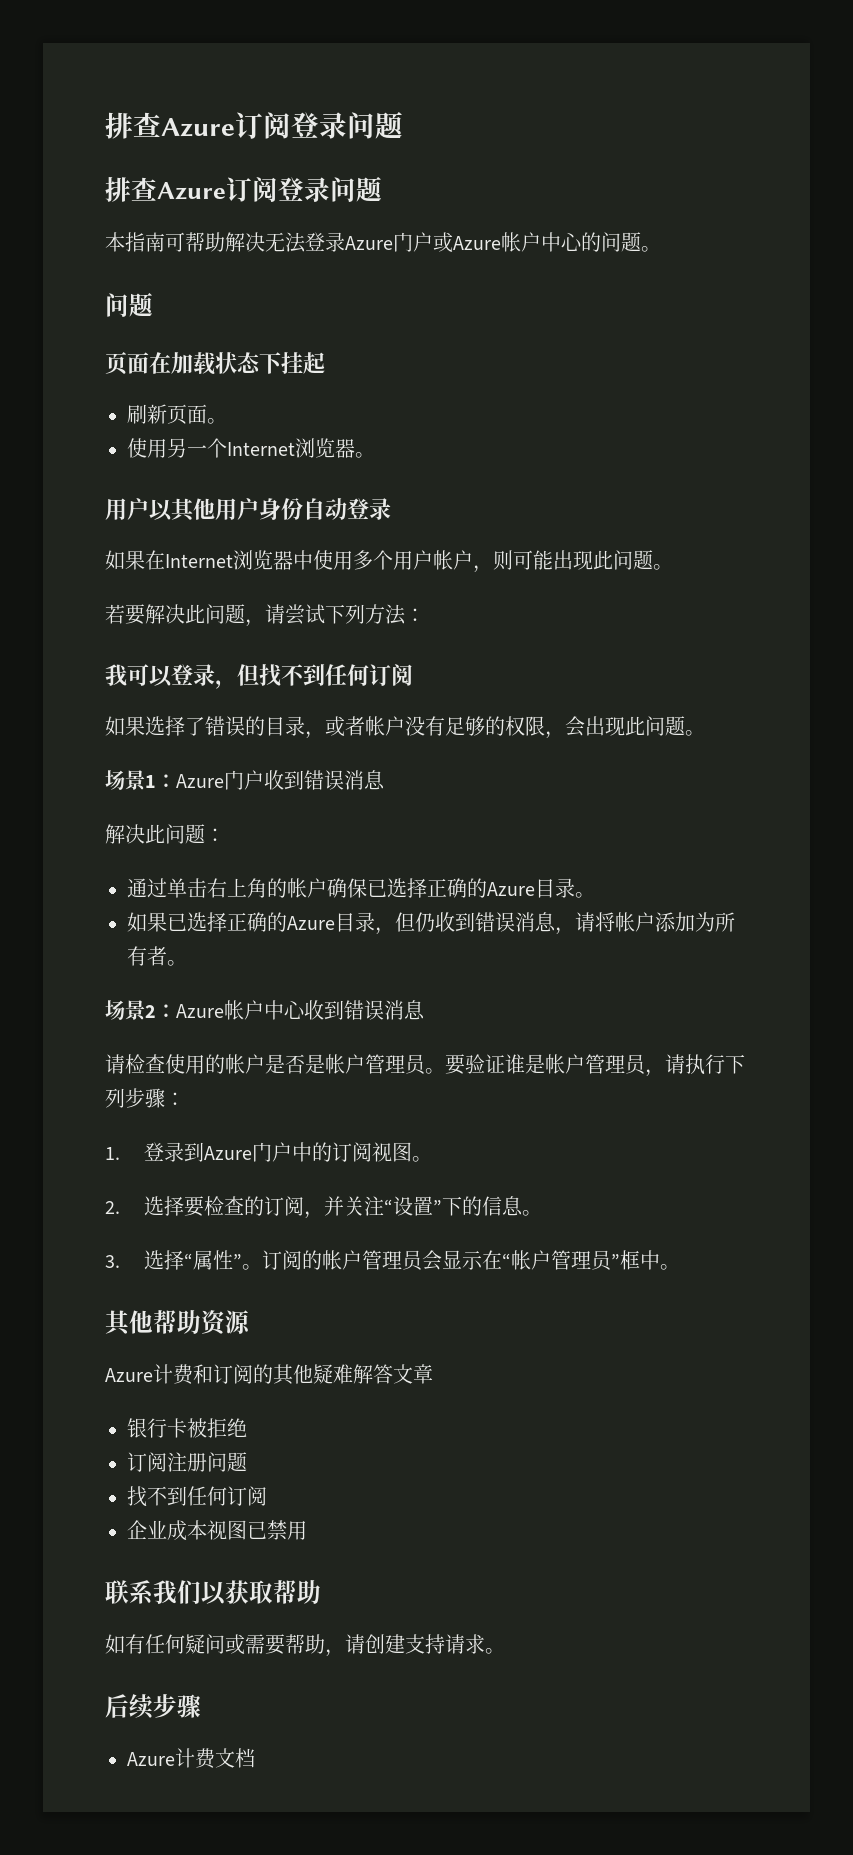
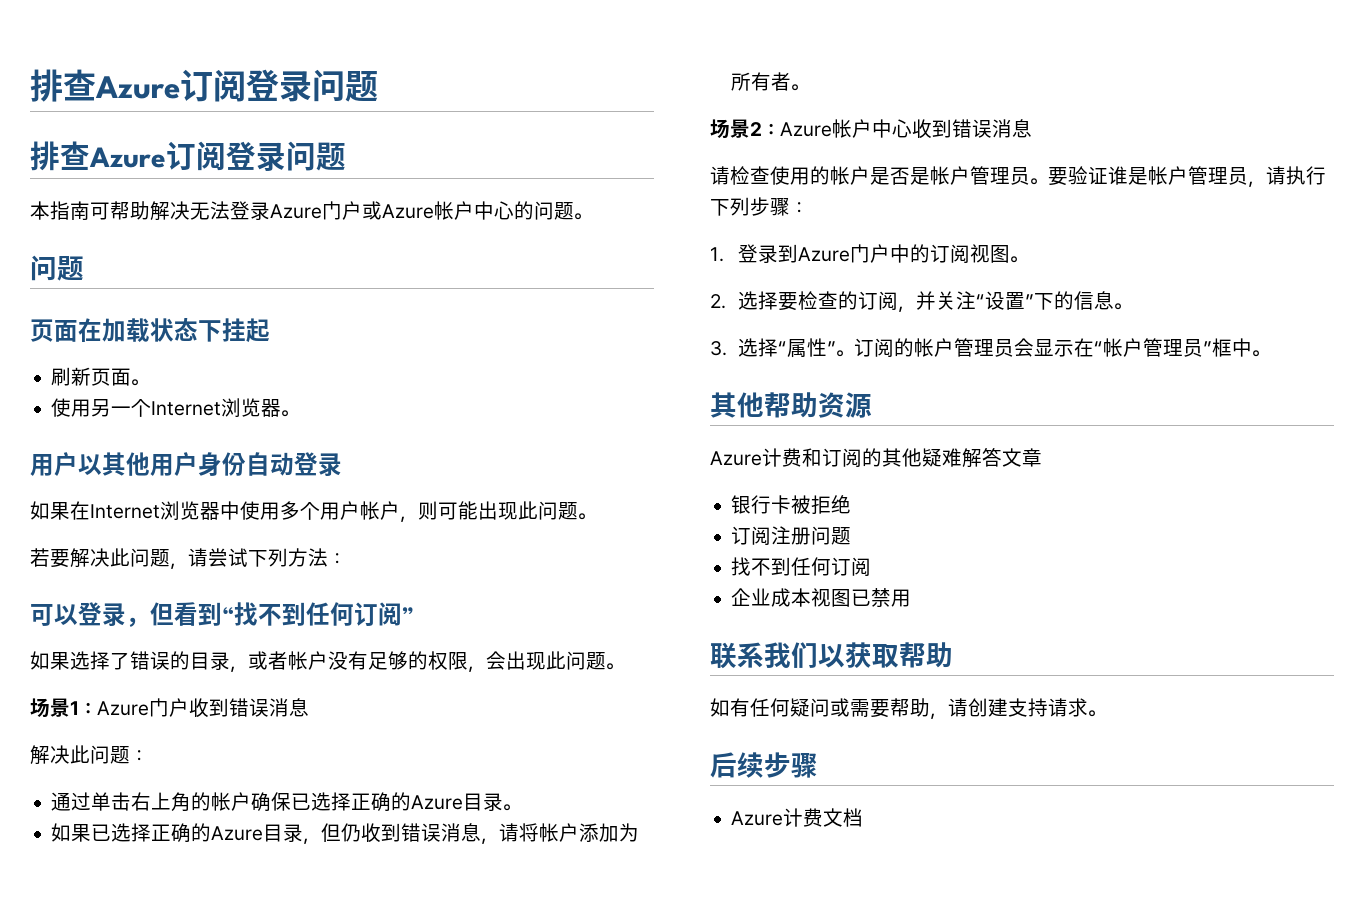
[105,664,127,687] 我 -> (346, 559) none
[259,664,413,687] 找不到任何订阅 -> [174,602,414,626] 看到“找不到任何订阅”

